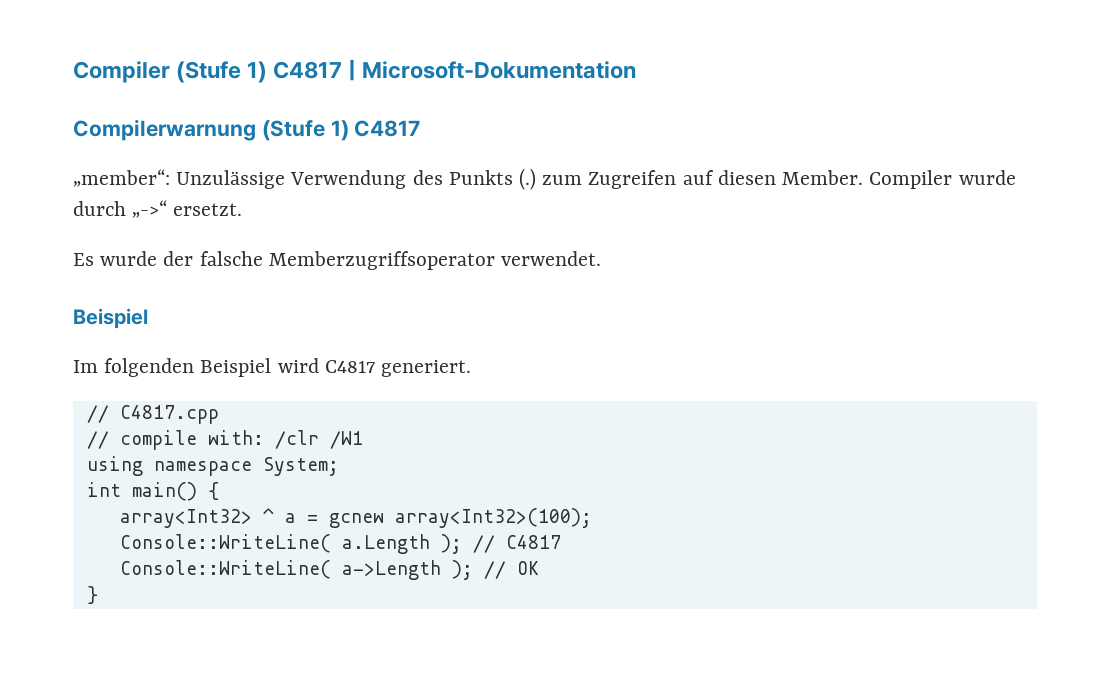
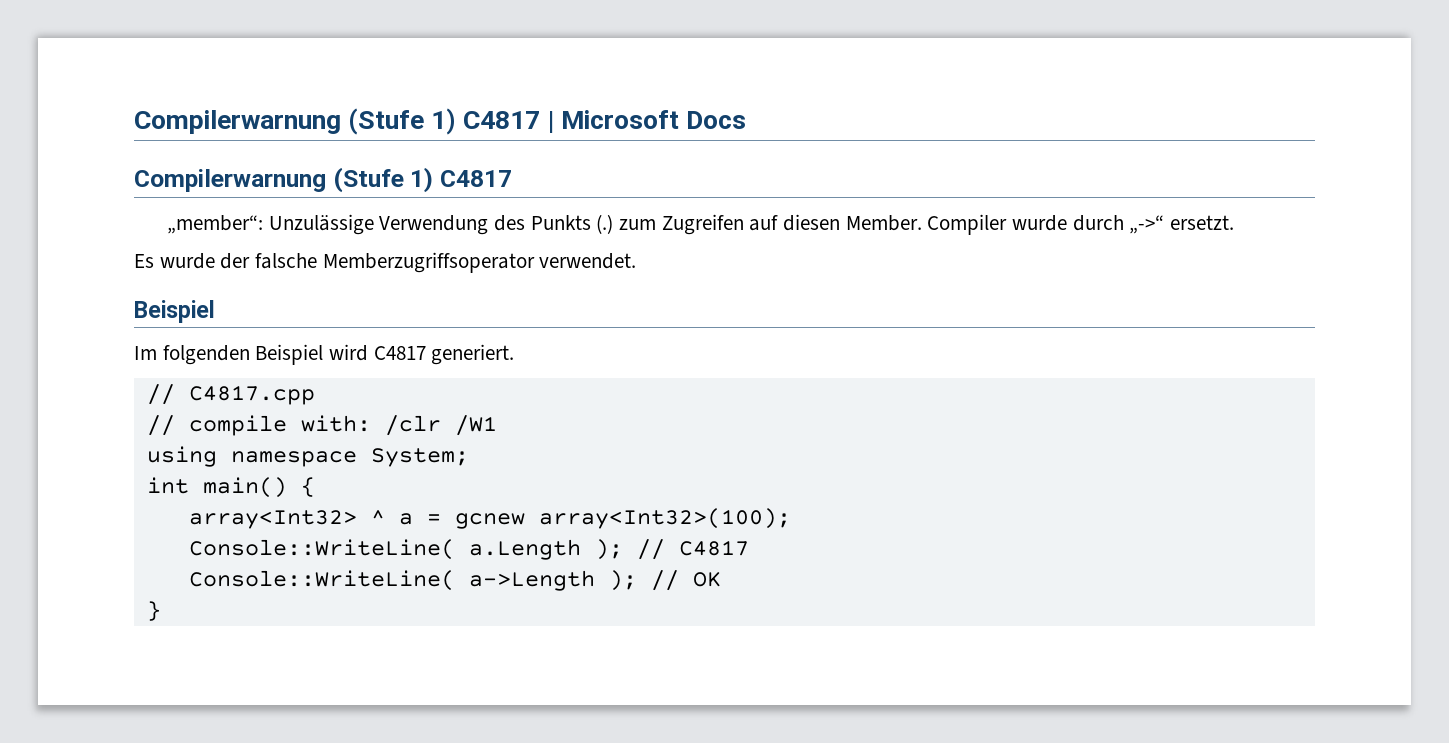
[73,61,170,83] Compiler -> [134,110,341,134] Compilerwarnung
[362,61,637,79] Microsoft-Dokumentation -> [560,110,746,129] Microsoft Docs

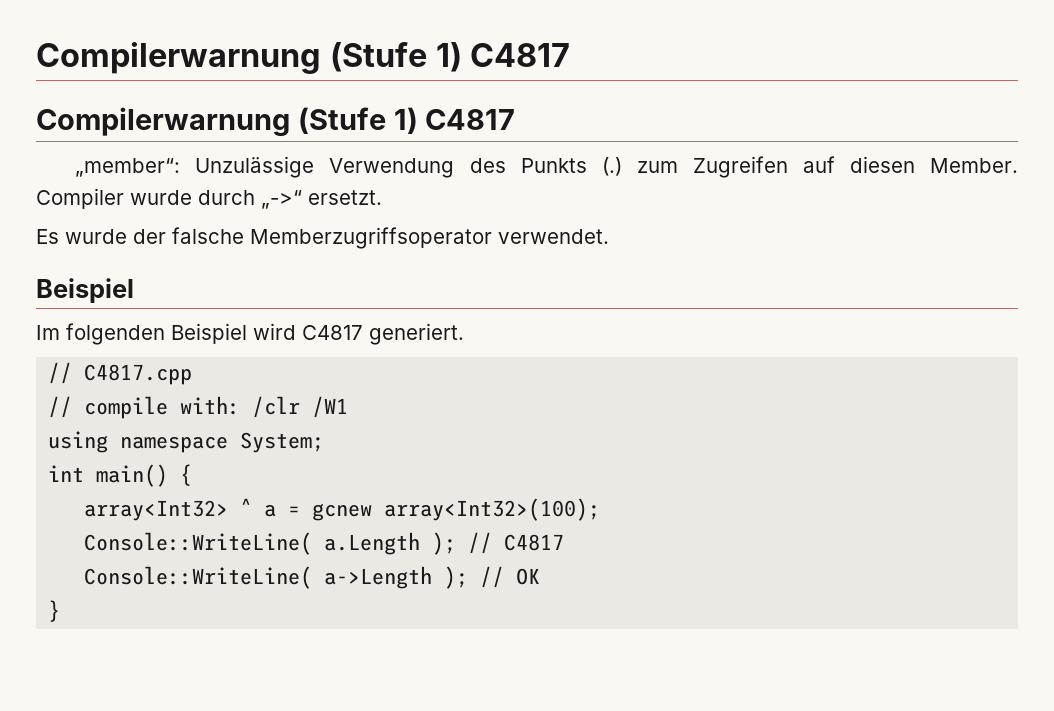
[134,108,746,135] Compilerwarnung (Stufe 1) C4817 | Microsoft Docs -> [36,42,571,74] Compilerwarnung (Stufe 1) C4817

